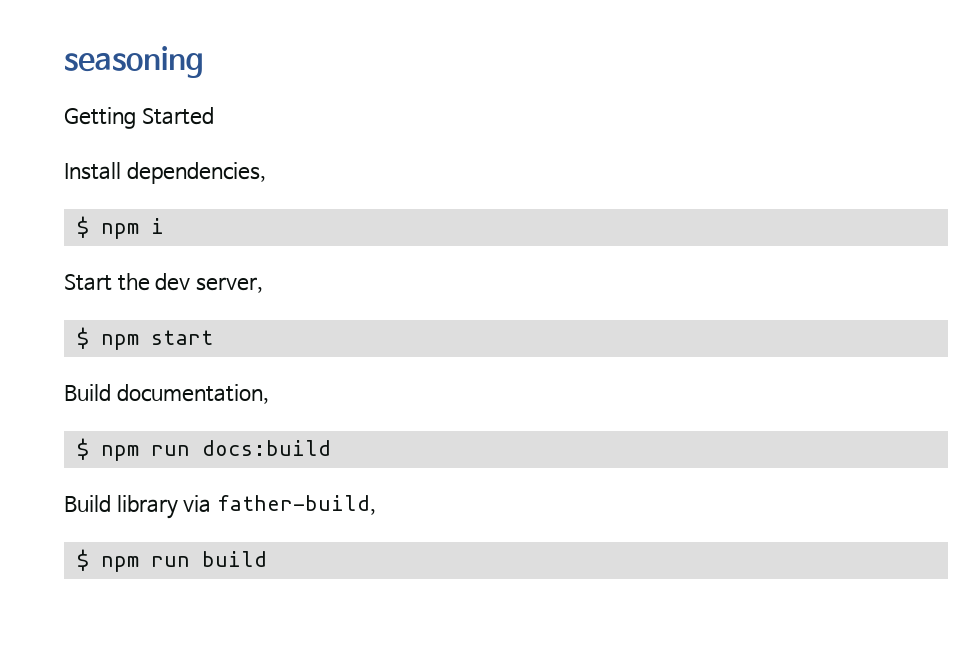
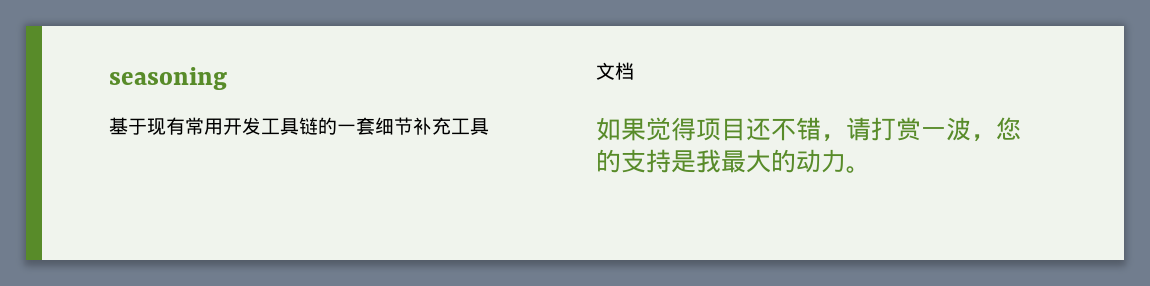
[64,107,214,129] [64,162,266,184] [76,216,164,239] [64,273,264,293] [76,327,213,350] [64,384,269,404] [76,438,331,461] [64,495,377,519] [76,549,267,572] Getting Started // Install dependencies, // $ npm i // Start the dev server, // $ npm start // Build documentation, // $ npm run docs:build // Build library via father-build, // $ npm run build -> [109,117,489,135] [596,62,634,80] [596,117,1021,142] [596,149,871,173] 基于现有常用开发工具链的一套细节补充工具 // 文档 // 如果觉得项目还不错，请打赏一波，您的支持是我最大的动力。

